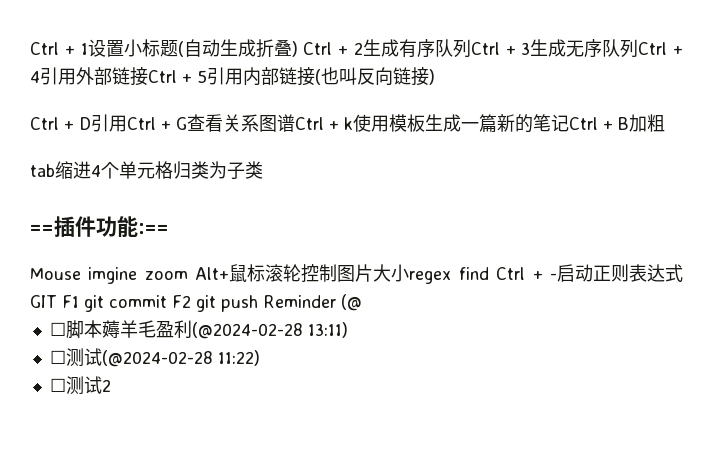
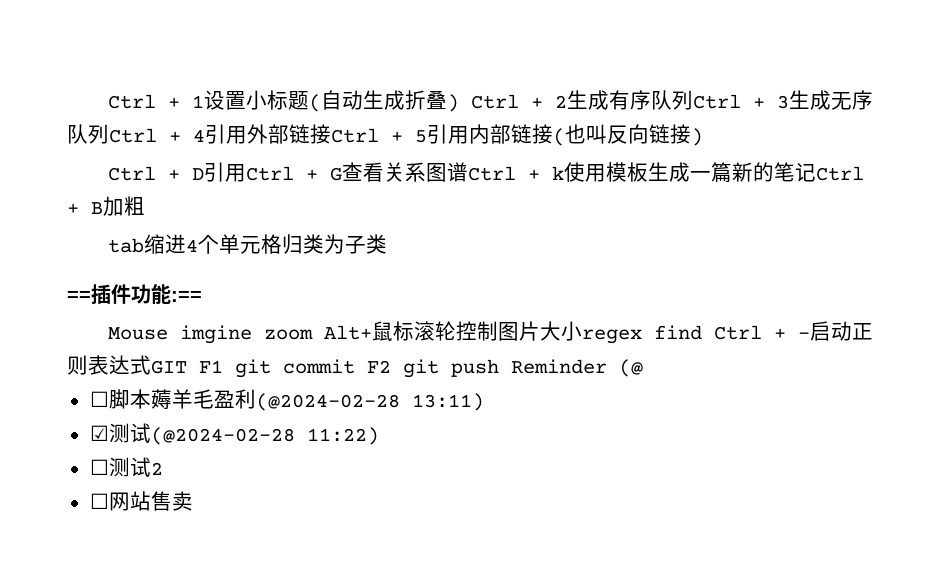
[49,350,66,364] ☐ -> [89,425,109,441] ☑
(111, 385) none -> [89,491,193,511] // ☐网站售卖

